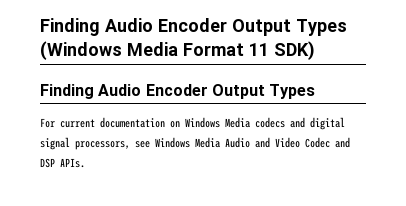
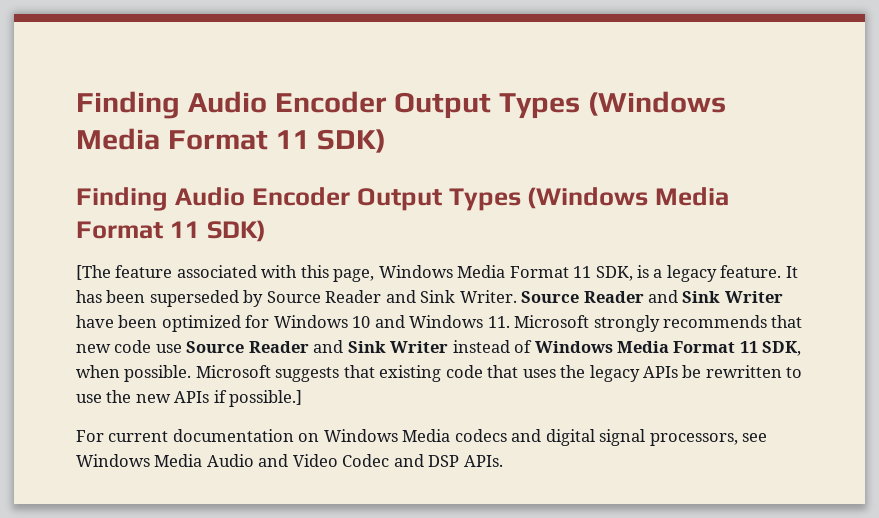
(316, 91) none -> [527,187,730,209] [76,220,266,242] [76,265,798,282] [76,290,783,307] [76,315,803,332] [76,340,802,356] [76,365,803,382] [76,390,303,407] (Windows Media Format 11 SDK) // [The feature associated with this page, Windows Media Format 11 SDK, is a legacy feature. It has been superseded by Source Reader and Sink Writer. Source Reader and Sink Writer have been optimized for Windows 10 and Windows 11. Microsoft strongly recommends that new code use Source Reader and Sink Writer instead of Windows Media Format 11 SDK, when possible. Microsoft suggests that existing code that uses the legacy APIs be rewritten to use the new APIs if possible.]

